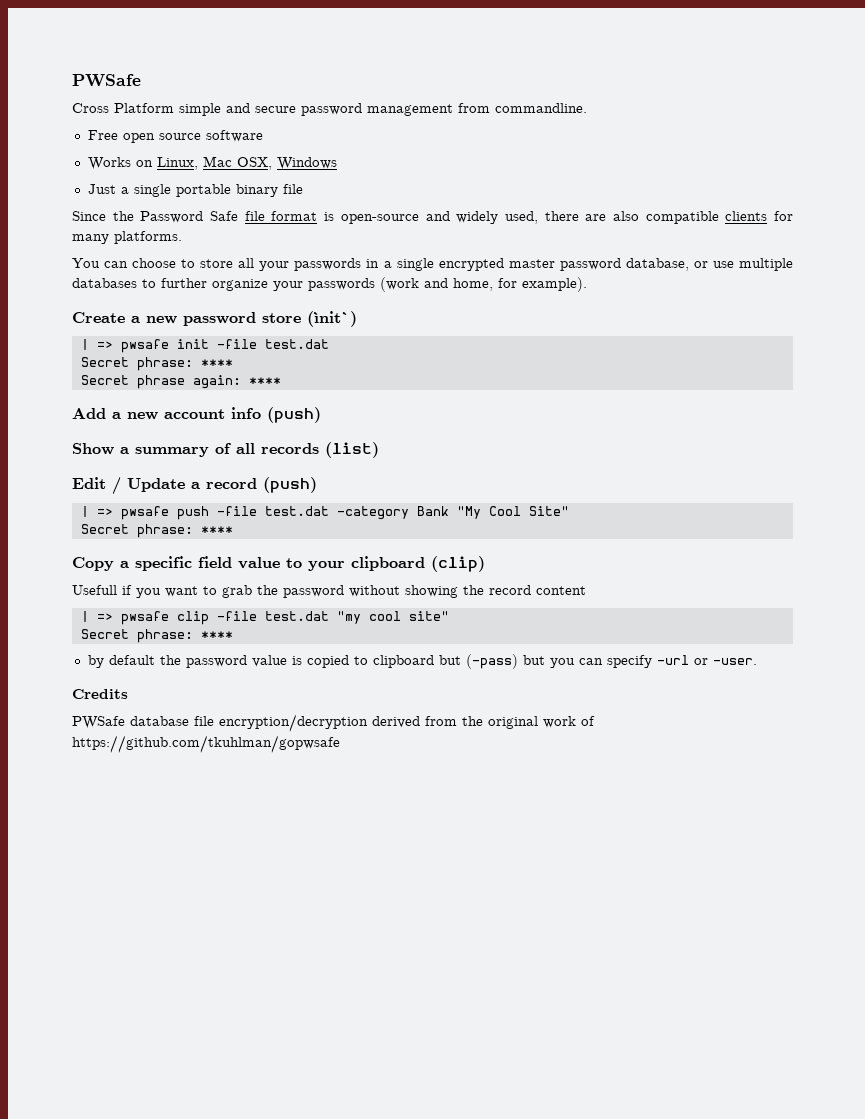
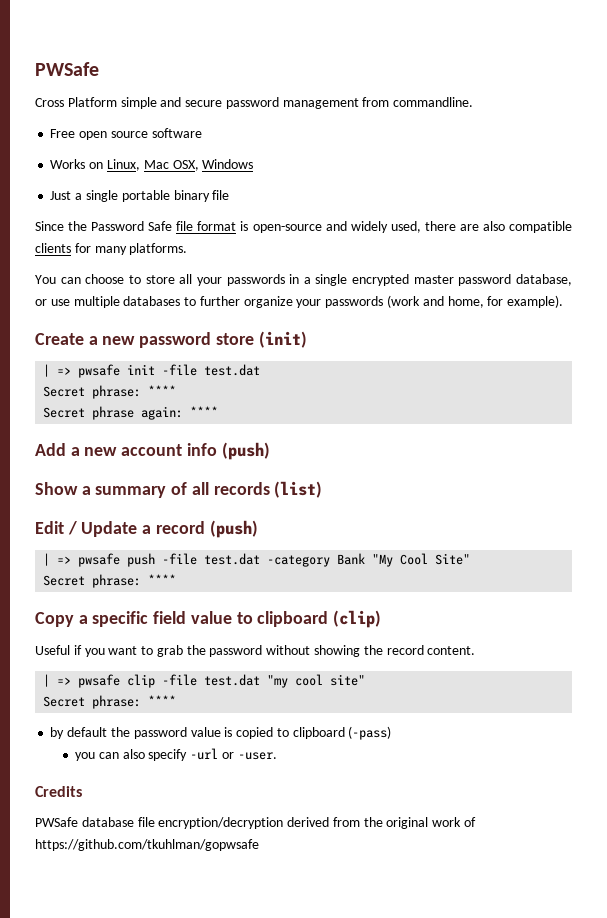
[307,311,357,327] (ìnit`) -> [258,331,307,348] (init)
[308,561,345,571] your -> (253, 618) none
[72,585,117,595] Usefull -> [35,645,70,655] Useful
[536,586,586,595] content -> [427,646,476,655] content.
[438,655,461,665] but -> (345, 733) none
[522,655,545,665] but -> (392, 733) //
(603, 661) none -> [122,749,145,759] also

